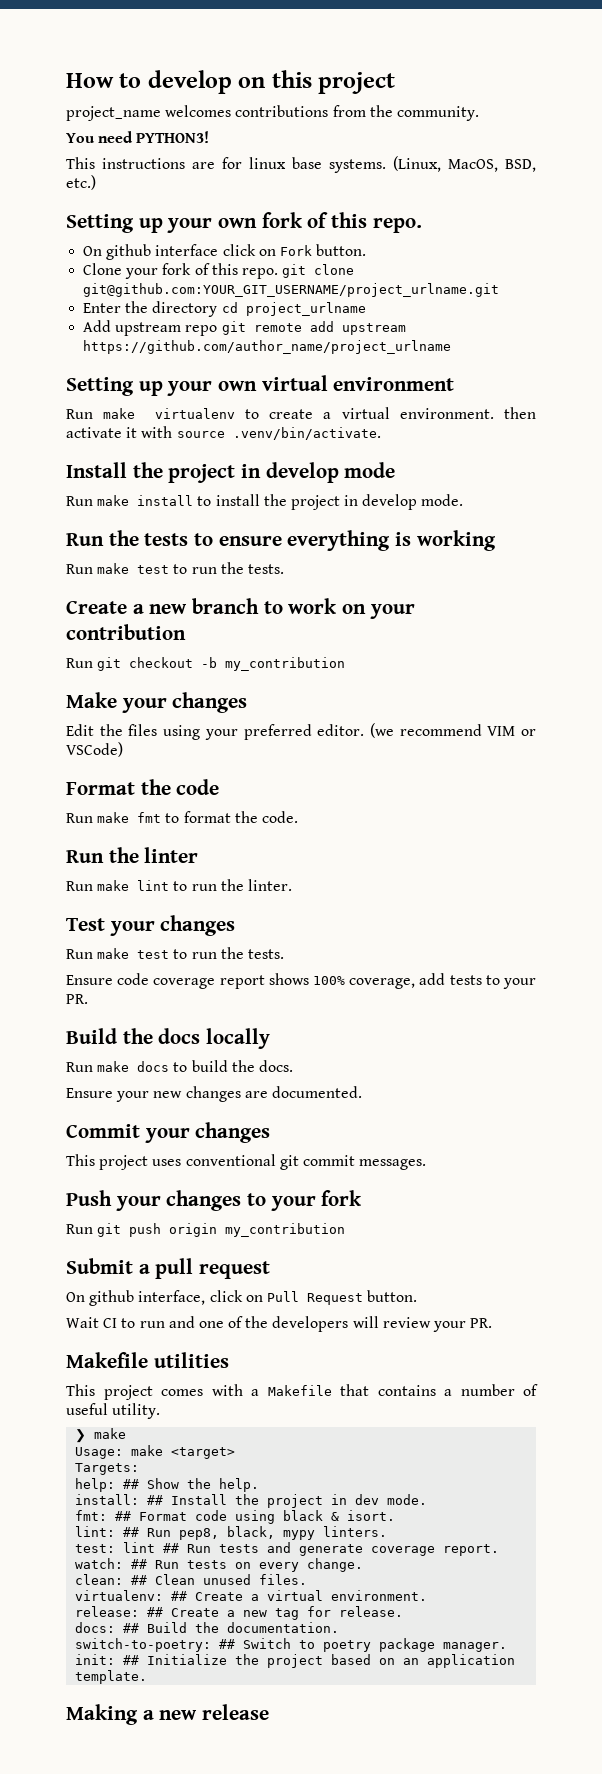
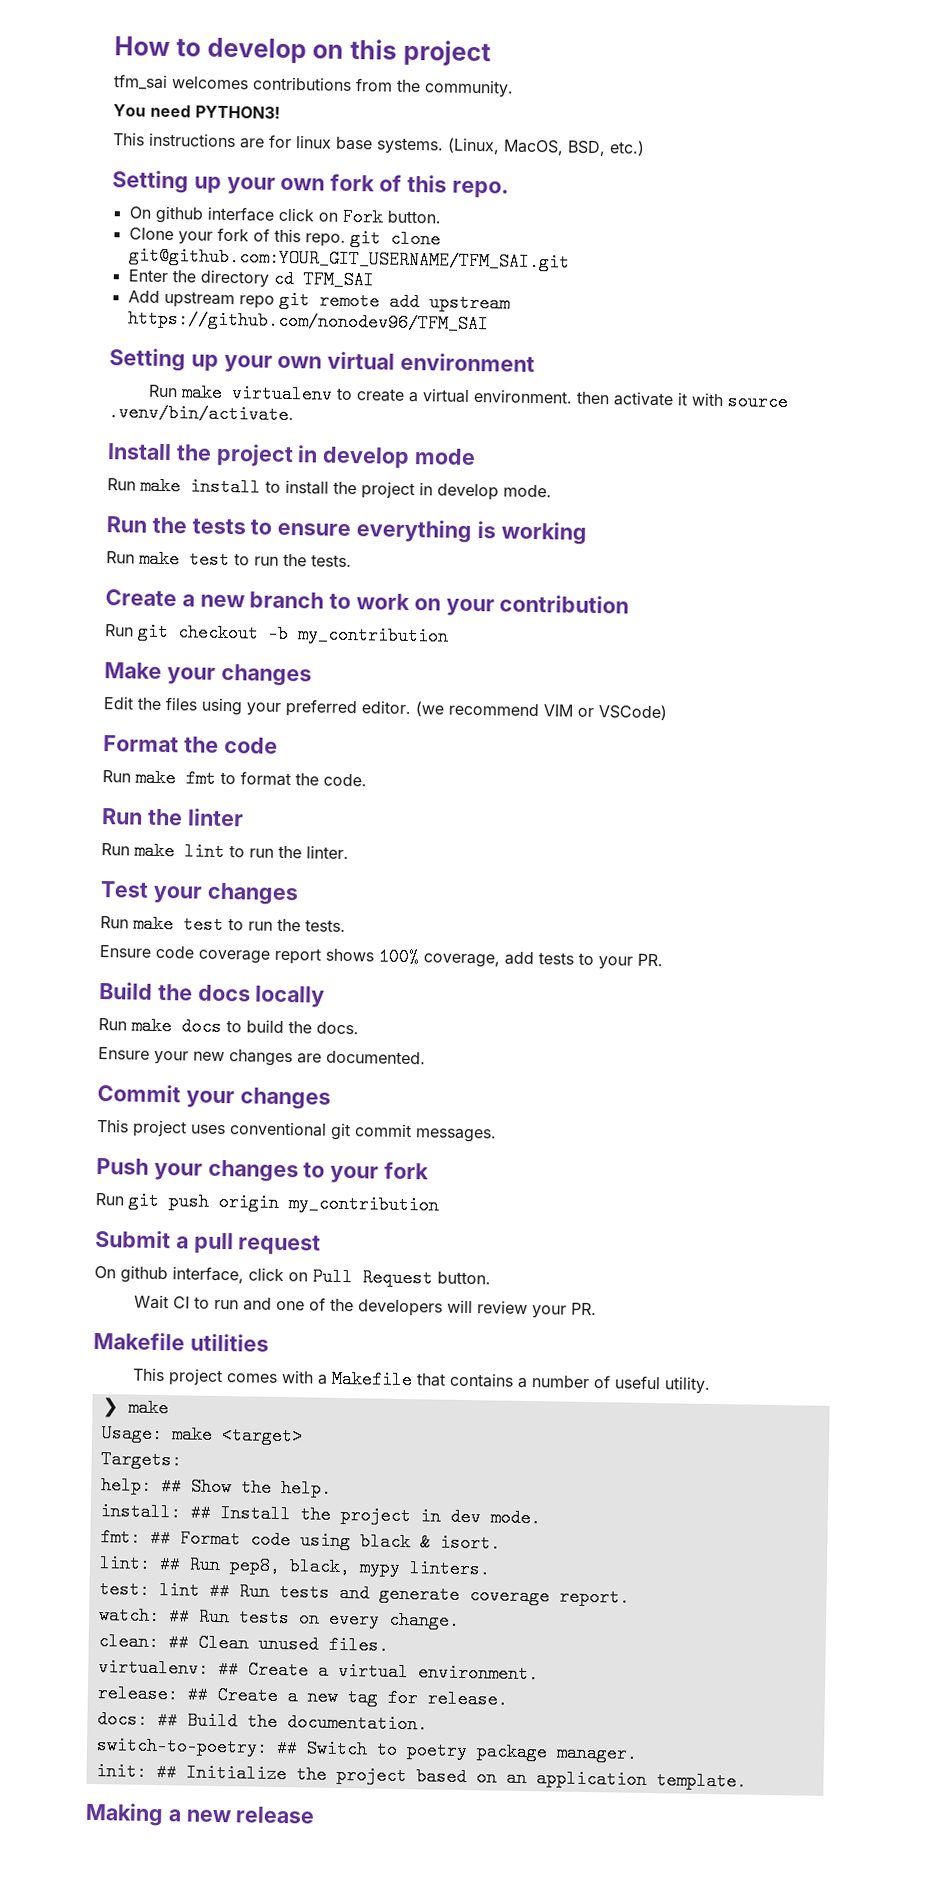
[66,106,161,121] project_name -> [113,74,168,90] tfm_sai
[83,283,500,297] git@github.com:YOUR_GIT_USERNAME/project_urlname.git -> [128,246,570,272] git@github.com:YOUR_GIT_USERNAME/TFM_SAI.git
[245,302,366,316] project_urlname -> [302,270,374,290] TFM_SAI
[83,340,452,354] https://github.com/author_name/project_urlname -> [127,309,489,334] https://github.com/nonodev96/TFM_SAI

